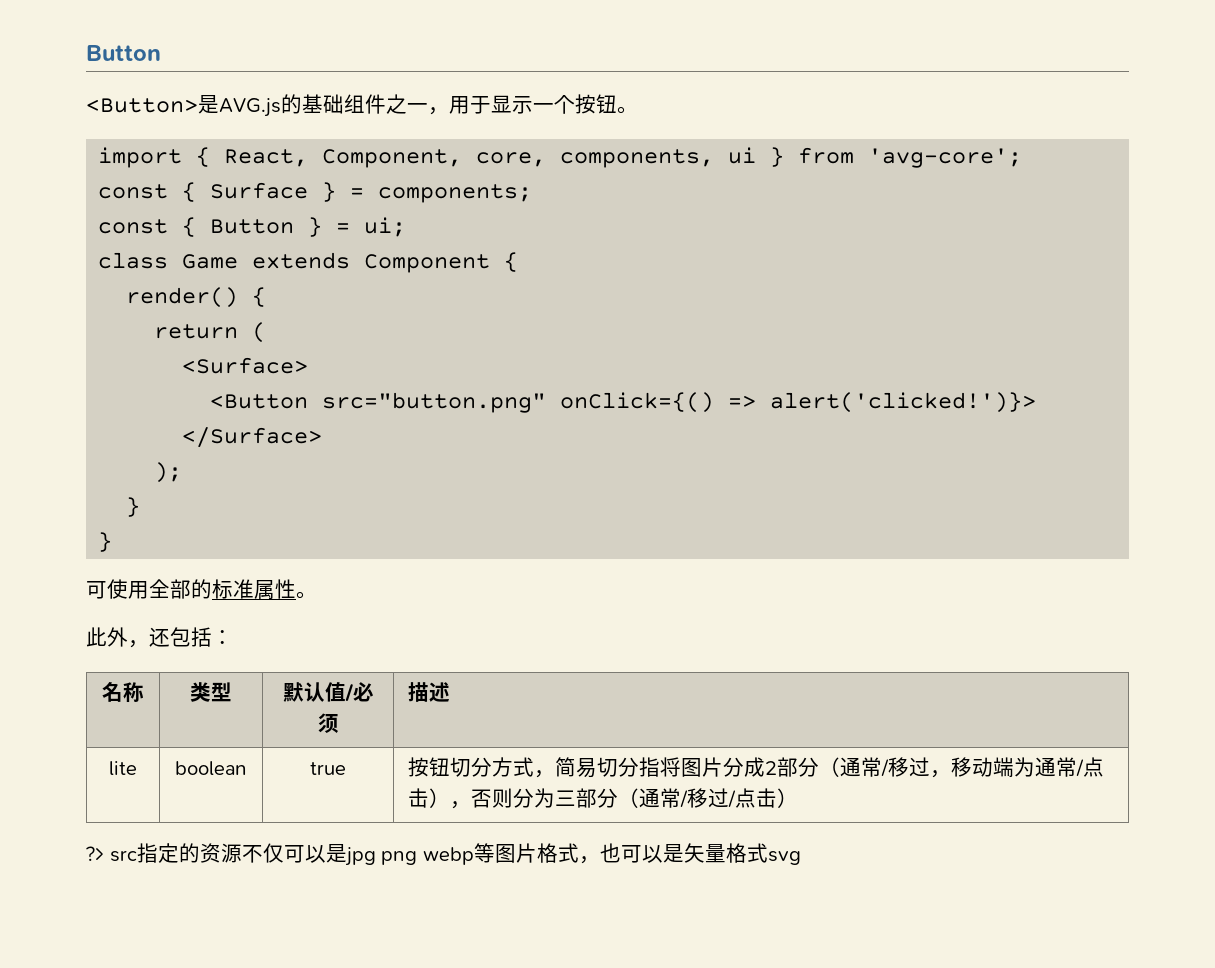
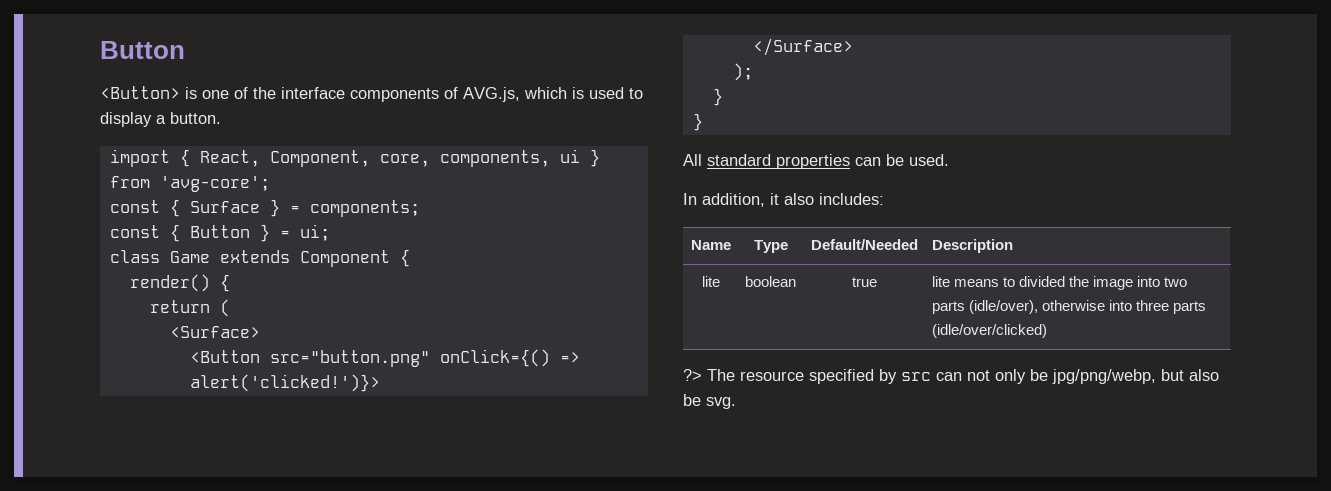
[198,94,638,117] 是AVG.js的基础组件之一，用于显示一个按钮。 -> [185,87,643,102] [100,112,221,127] is one of the interface components of AVG.js, which is used to display a button.
[86,579,317,600] [86,627,233,648] [102,682,144,703] [190,682,232,702] [282,682,374,702] [317,713,339,733] [407,682,450,702] [109,761,137,776] [175,761,247,776] [310,762,346,775] [407,757,1104,778] [407,788,798,809] [85,843,801,866] 可使用全部的标准属性。 // 此外，还包括： // 名称 | 类型 | 默认值/必须 | 描述 // lite | boolean | true | 按钮切分方式，简易切分指将图片分成2部分（通常/移过，移动端为通常/点击），否则分为三部分（通常/移过/点击） // ?> src指定的资源不仅可以是jpg png webp等图片格式，也可以是矢量格式svg -> [683,154,949,169] [683,193,884,207] [690,240,731,250] [753,240,788,253] [811,239,918,250] [931,239,1013,253] [701,276,720,287] [745,276,796,287] [852,277,877,287] [931,276,1188,290] [931,300,1207,314] [931,324,1047,338] [683,369,1219,384] [683,394,736,409] All standard properties can be used. // In addition, it also includes: // Name | Type | Default/Needed | Description // lite | boolean | true | lite means to divided the image into two parts (idle/over), otherwise into three parts (idle/over/clicked) // ?> The resource specified by src can not only be jpg/png/webp, but also be svg.

